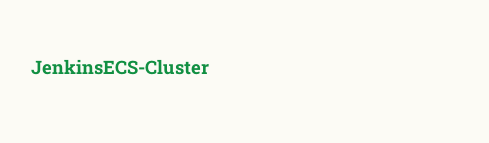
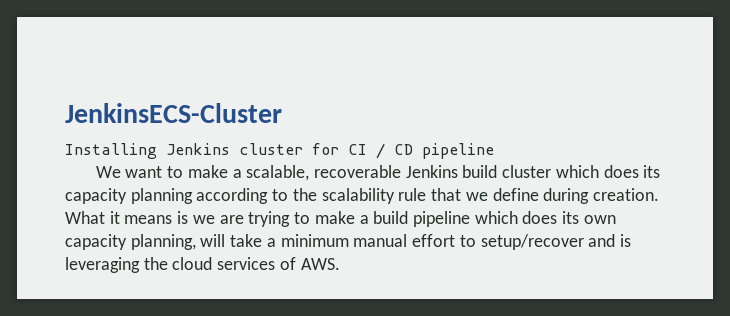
(209, 67) none -> [65,143,494,159] [95,165,661,181] [65,188,659,204] [65,211,616,227] [65,234,631,250] [65,257,340,273] // Installing Jenkins cluster for CI / CD pipeline // We want to make a scalable, recoverable Jenkins build cluster which does its capacity planning according to the scalability rule that we define during creation. What it means is we are trying to make a build pipeline which does its own capacity planning, will take a minimum manual effort to setup/recover and is leveraging the cloud services of AWS.

